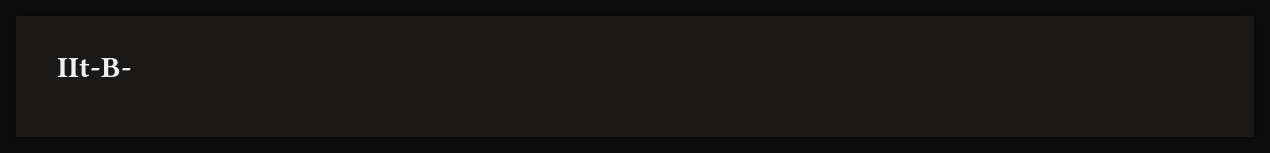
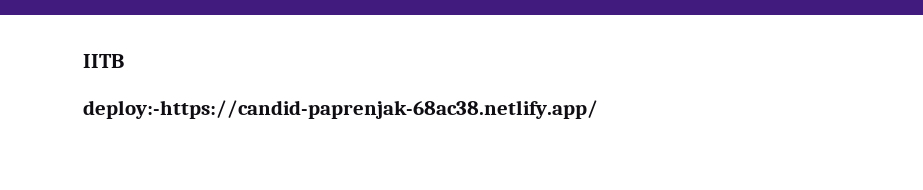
[57,58,132,77] IIt-B- -> [83,54,124,68] [83,100,598,119] IITB // deploy:-https://candid-paprenjak-68ac38.netlify.app/

